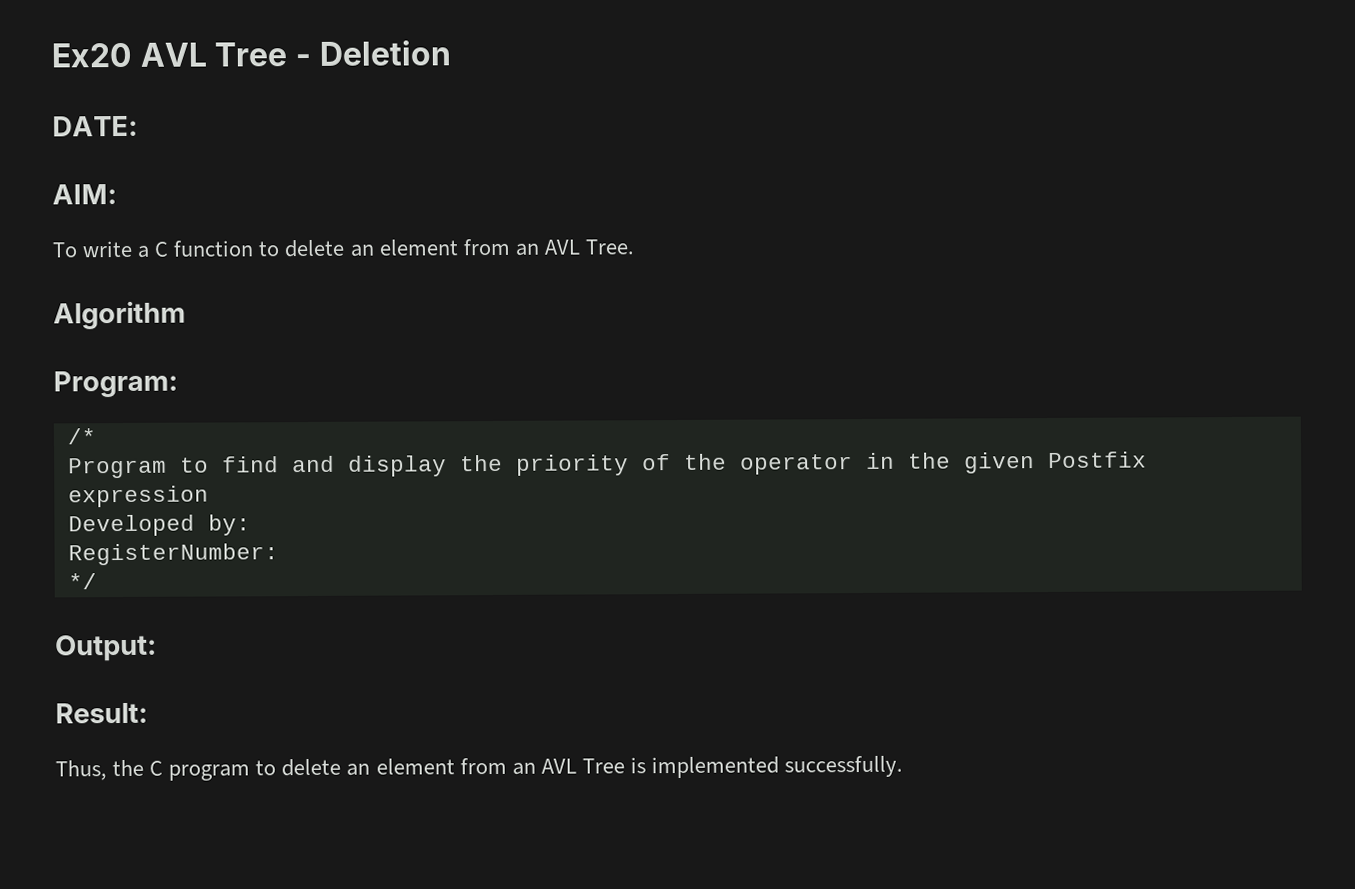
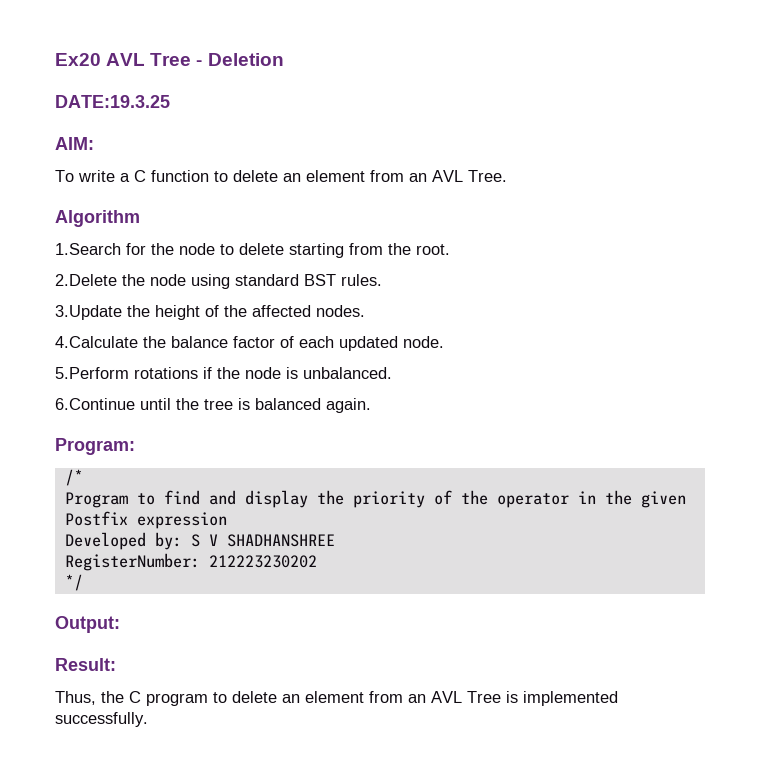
[52,115,138,137] DATE: -> [55,95,170,108] DATE:19.3.25
(186, 315) none -> [55,243,450,258] [55,274,382,289] [55,305,365,320] [55,336,444,351] [55,367,392,379] [55,398,371,413] // 1.Search for the node to delete starting from the root. // 2.Delete the node using standard BST rules. // 3.Update the height of the affected nodes. // 4.Calculate the balance factor of each updated node. // 5.Perform rotations if the node is unbalanced. // 6.Continue until the tree is balanced again.
(251, 525) none -> [190,534,335,547] S V SHADHANSHREE
(279, 554) none -> [208,555,317,568] 212223230202

